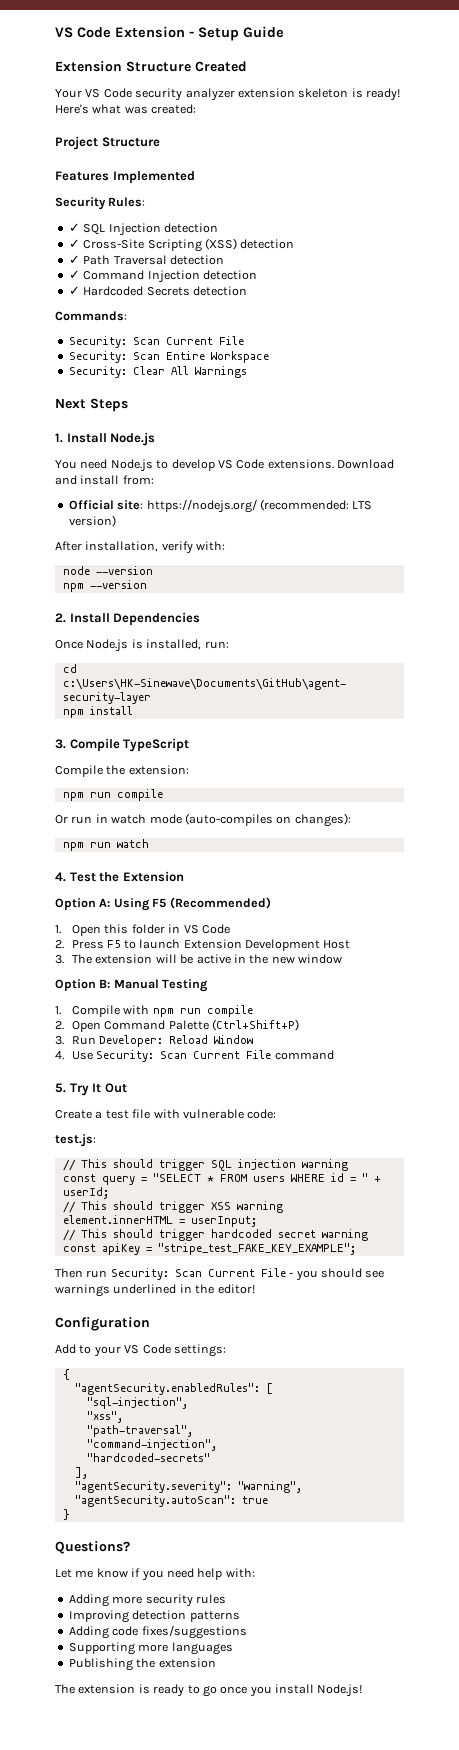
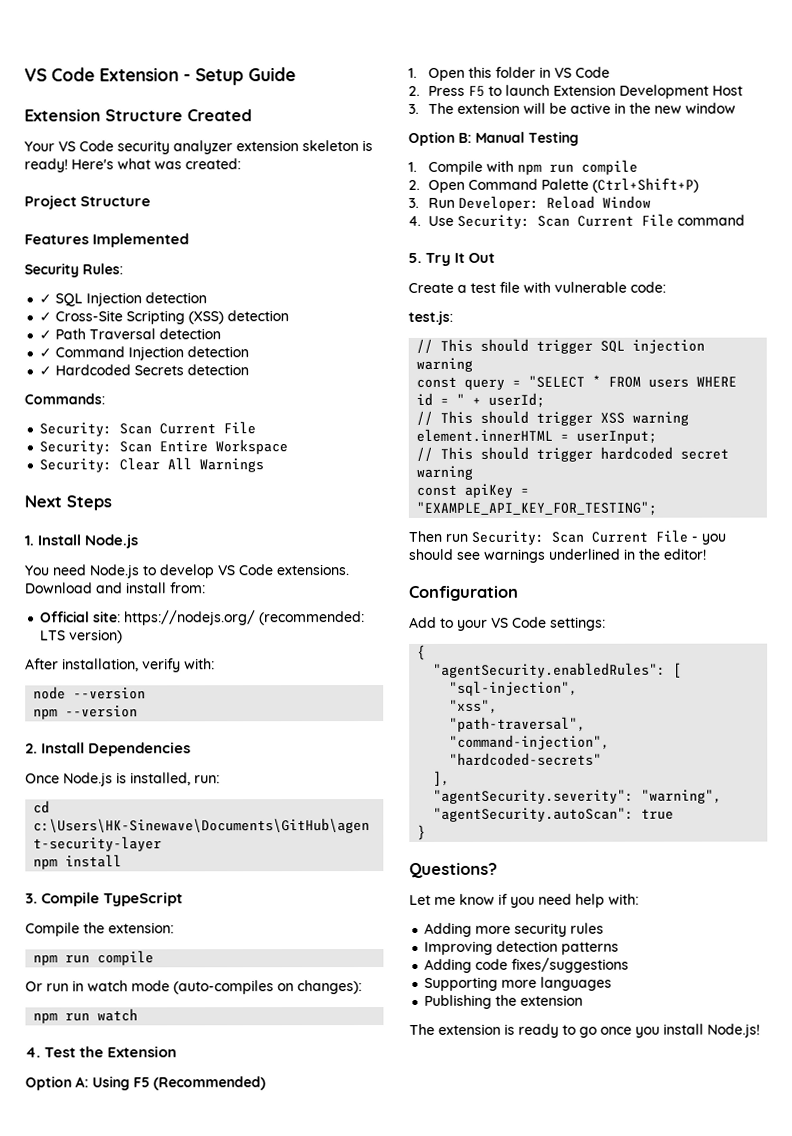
[157,1243,356,1255] "stripe_test_FAKE_KEY_EXAMPLE"; -> [416,501,658,516] "EXAMPLE_API_KEY_FOR_TESTING";

